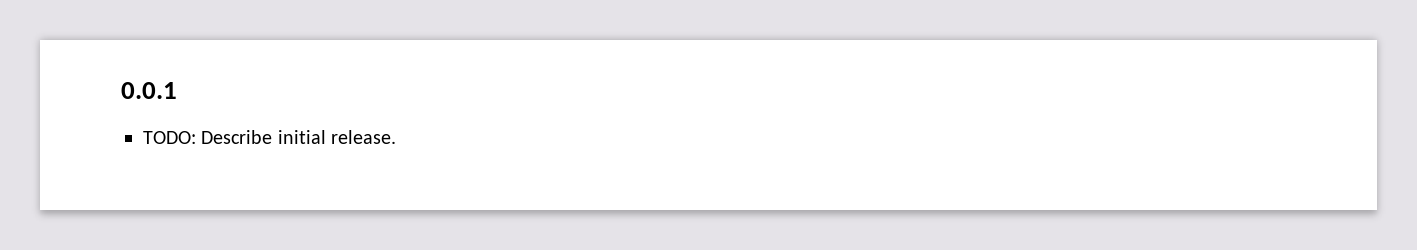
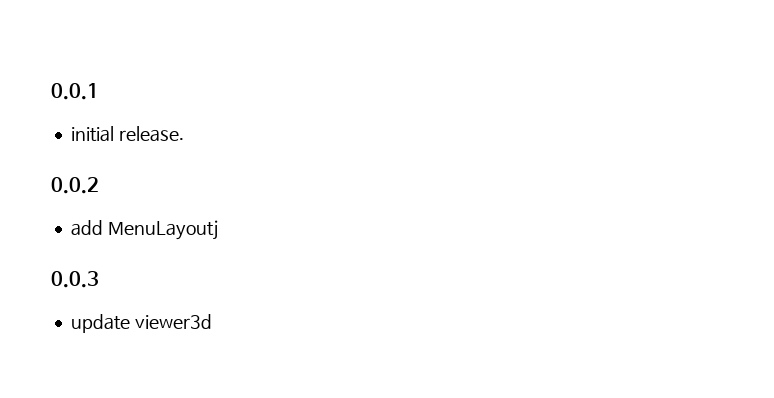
[143,130,273,144] TODO: Describe -> (99, 91) none
(397, 137) none -> [51,177,99,194] [70,220,218,240] [51,271,99,288] [70,314,212,333] // 0.0.2 // add MenuLayoutj // 0.0.3 // update viewer3d

